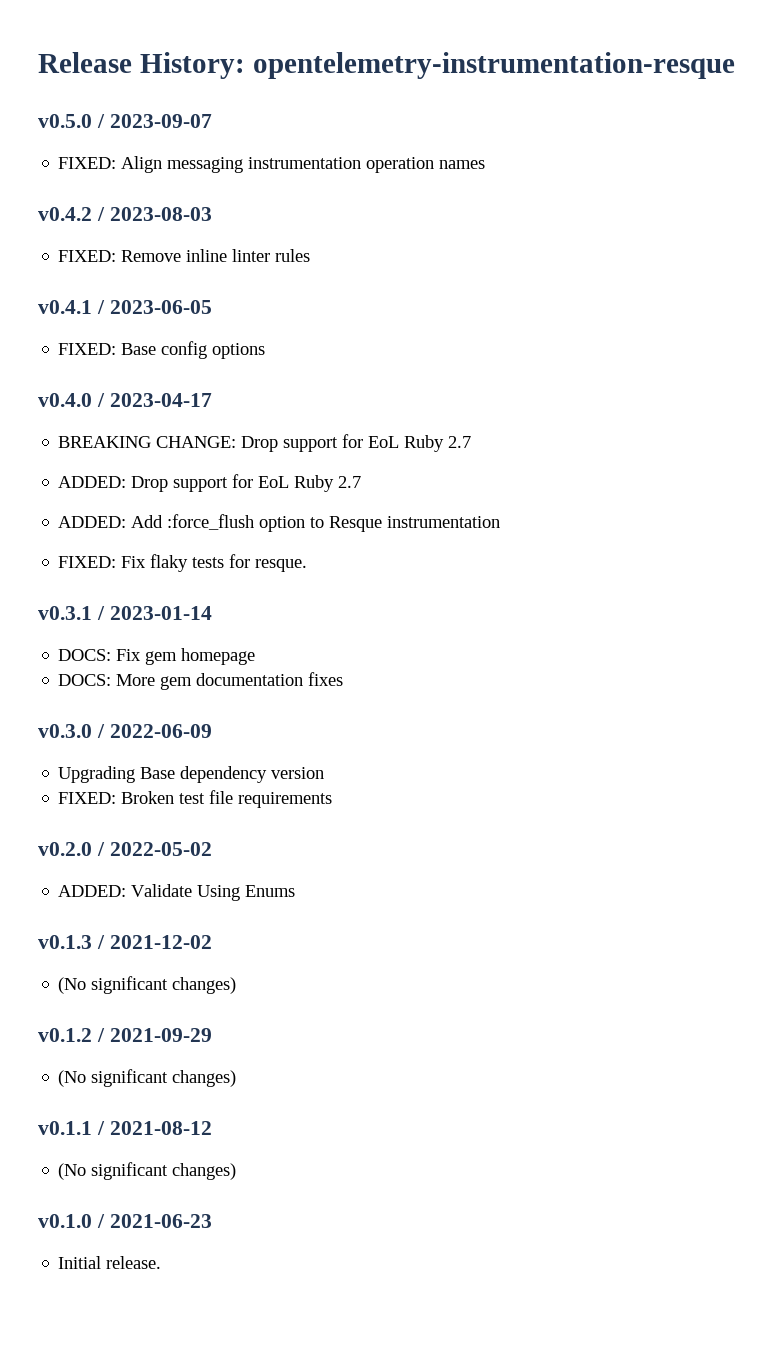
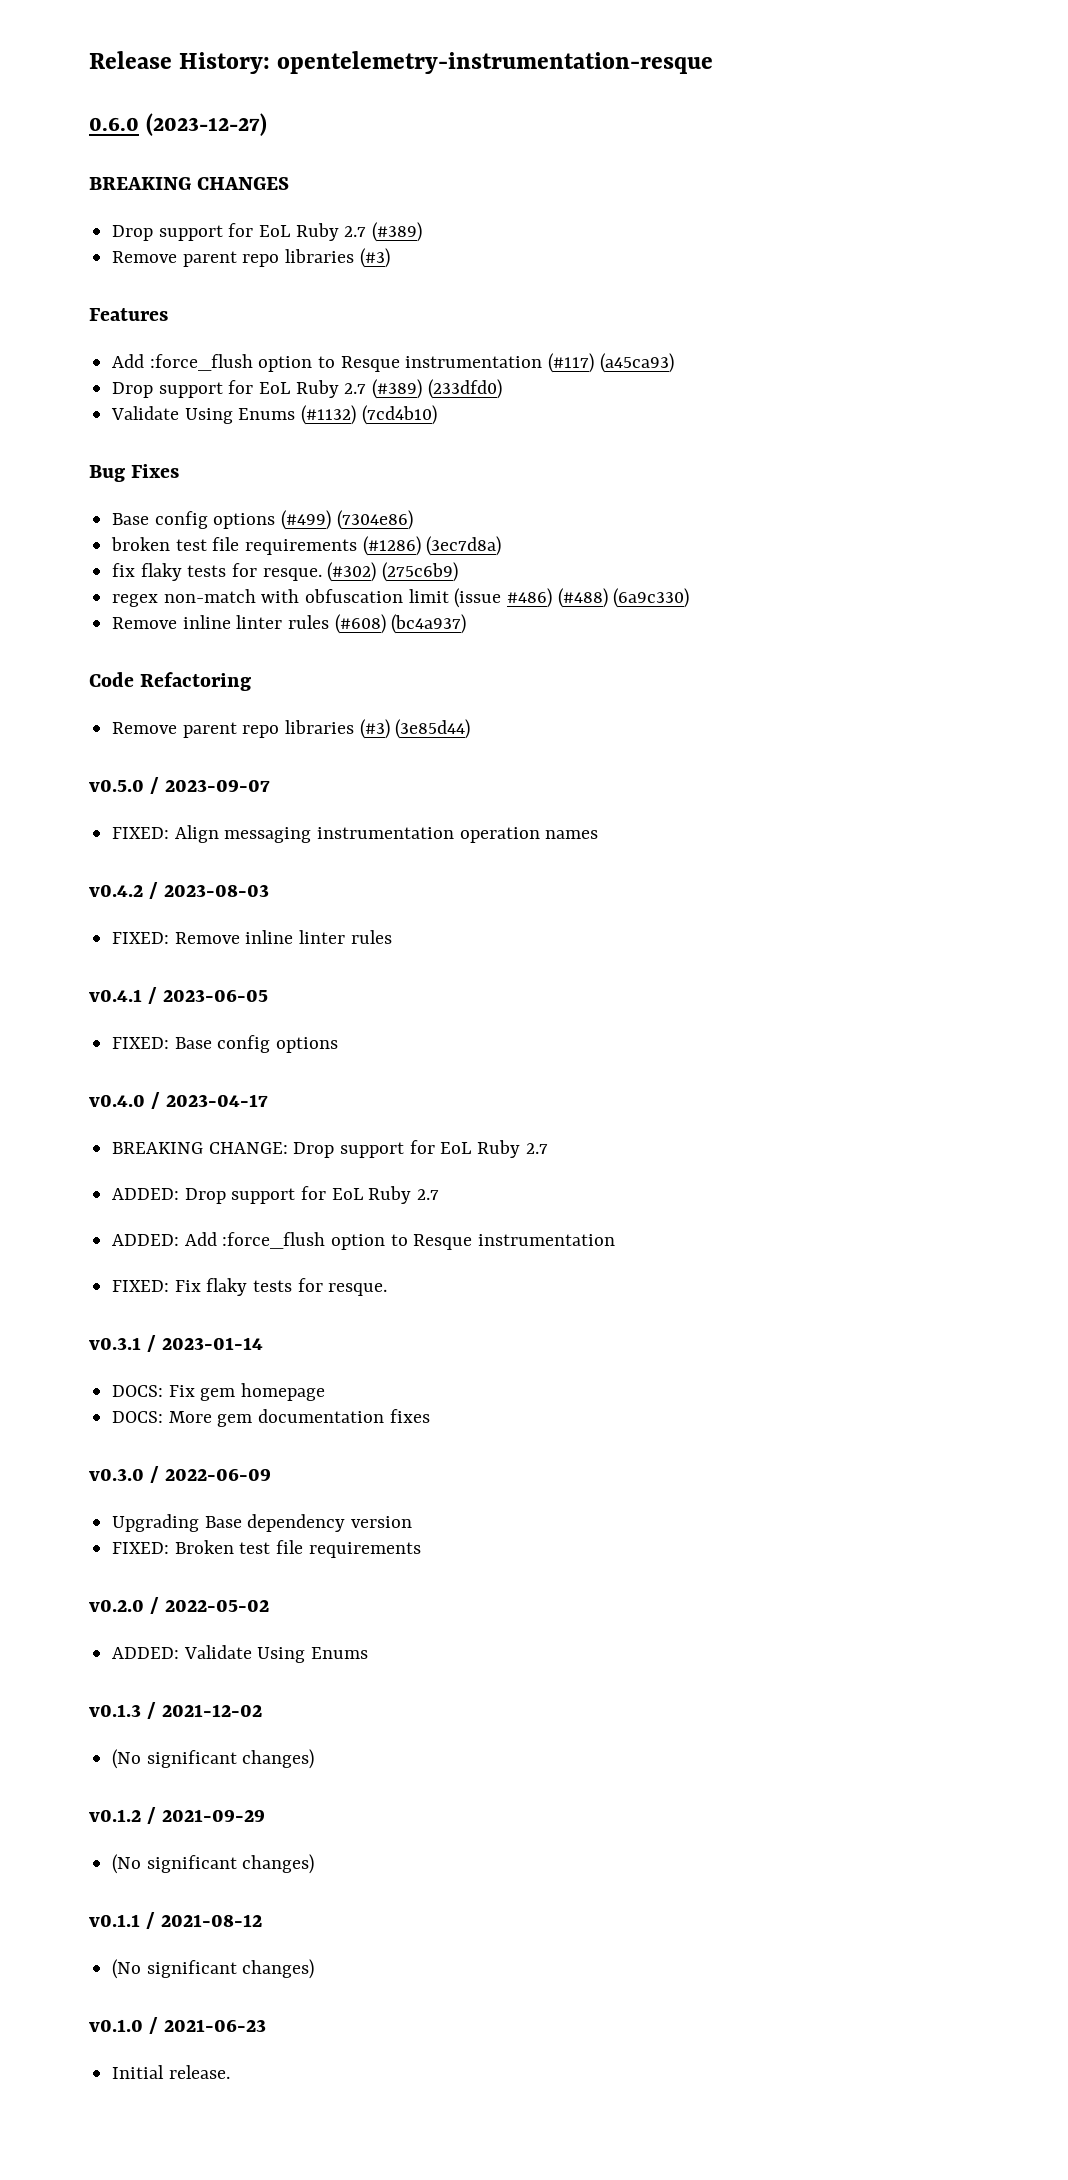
(735, 65) none -> [89,113,267,136] [89,177,290,190] [112,222,423,242] [112,248,390,268] [89,308,168,321] [112,353,674,373] [112,379,502,399] [111,405,437,425] [89,464,180,482] [112,510,413,530] [111,536,502,556] [112,562,459,582] [112,588,690,608] [112,614,467,634] [89,672,252,691] [112,719,471,739] // 0.6.0 (2023-12-27) // BREAKING CHANGES // Drop support for EoL Ruby 2.7 (#389) // Remove parent repo libraries (#3) // Features // Add :force_flush option to Resque instrumentation (#117) (a45ca93) // Drop support for EoL Ruby 2.7 (#389) (233dfd0) // Validate Using Enums (#1132) (7cd4b10) // Bug Fixes // Base config options (#499) (7304e86) // broken test file requirements (#1286) (3ec7d8a) // fix flaky tests for resque. (#302) (275c6b9) // regex non-match with obfuscation limit (issue #486) (#488) (6a9c330) // Remove inline linter rules (#608) (bc4a937) // Code Refactoring // Remove parent repo libraries (#3) (3e85d44)

